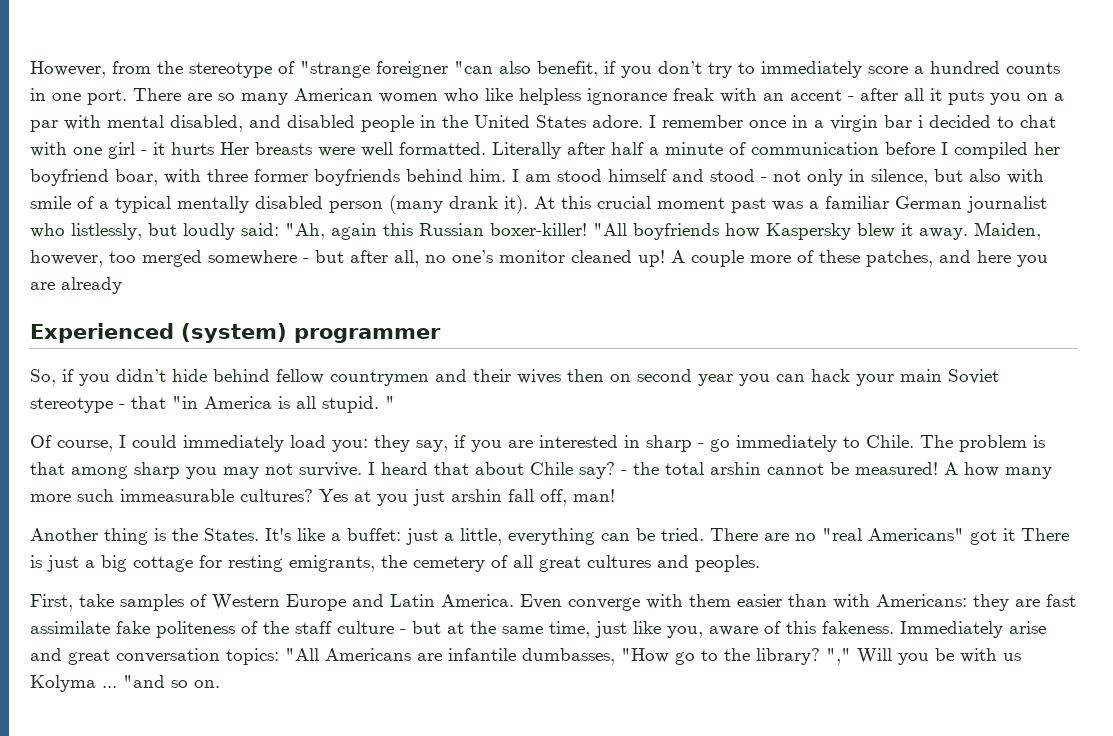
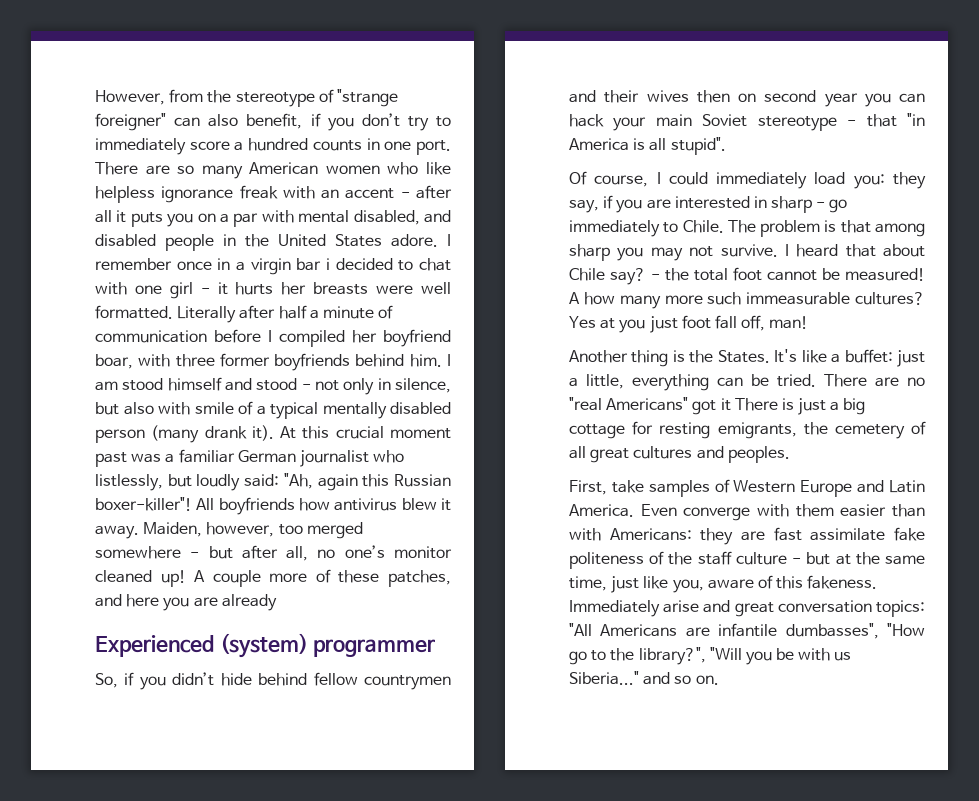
[376,61,493,78] foreigner "can -> [95,113,201,131] foreigner" can
[220,142,249,155] Her -> [281,282,307,295] her
[490,223,627,236] boxer-killer! "All -> [95,497,215,511] boxer-killer"! All
[766,223,851,240] Kaspersky -> [334,498,398,511] antivirus
[322,396,395,413] stupid. " -> [670,137,726,155] stupid".
[710,462,761,475] arshin -> [733,267,762,281] foot
[451,489,502,502] arshin -> [681,315,711,329] foot
[522,648,615,665] dumbasses, -> [785,623,879,639] dumbasses",
[756,648,892,665] library? "," Will -> [638,647,742,665] library?", "Will
[30,675,165,692] Kolyma ... "and -> [569,671,671,685] Siberia..." and

